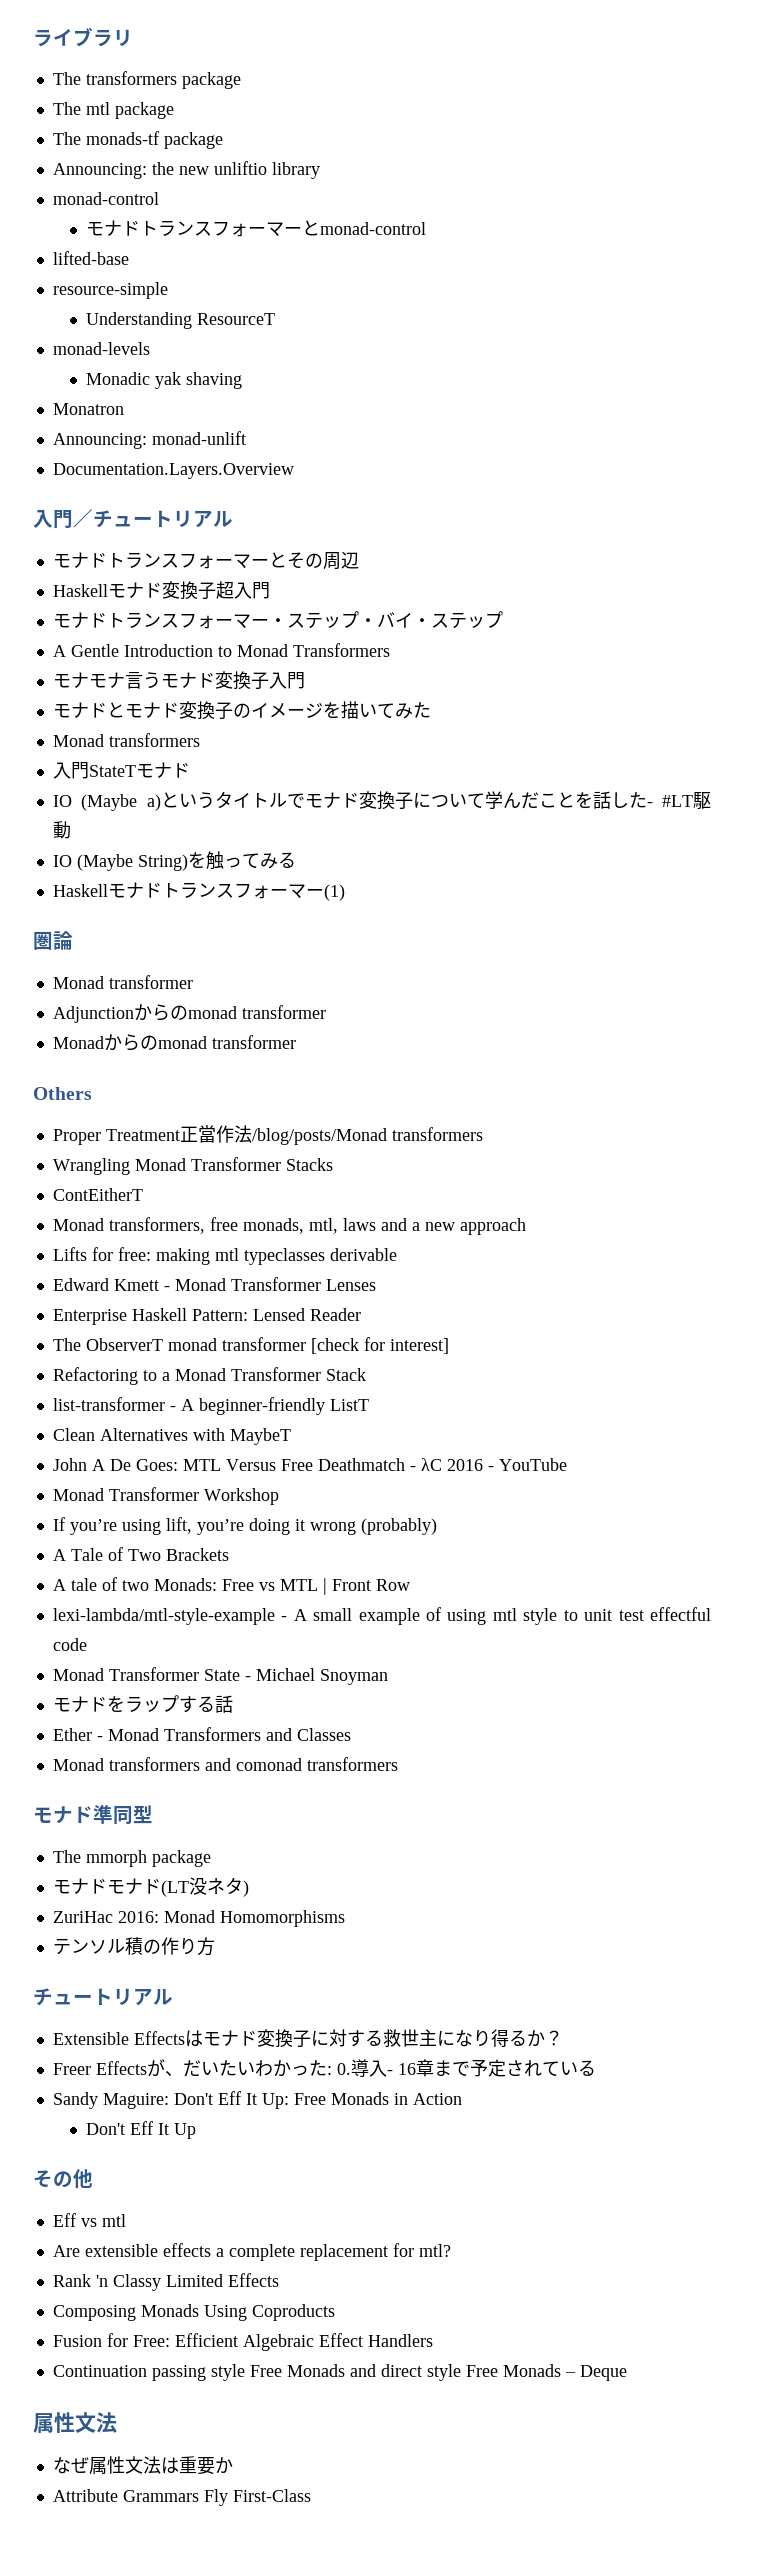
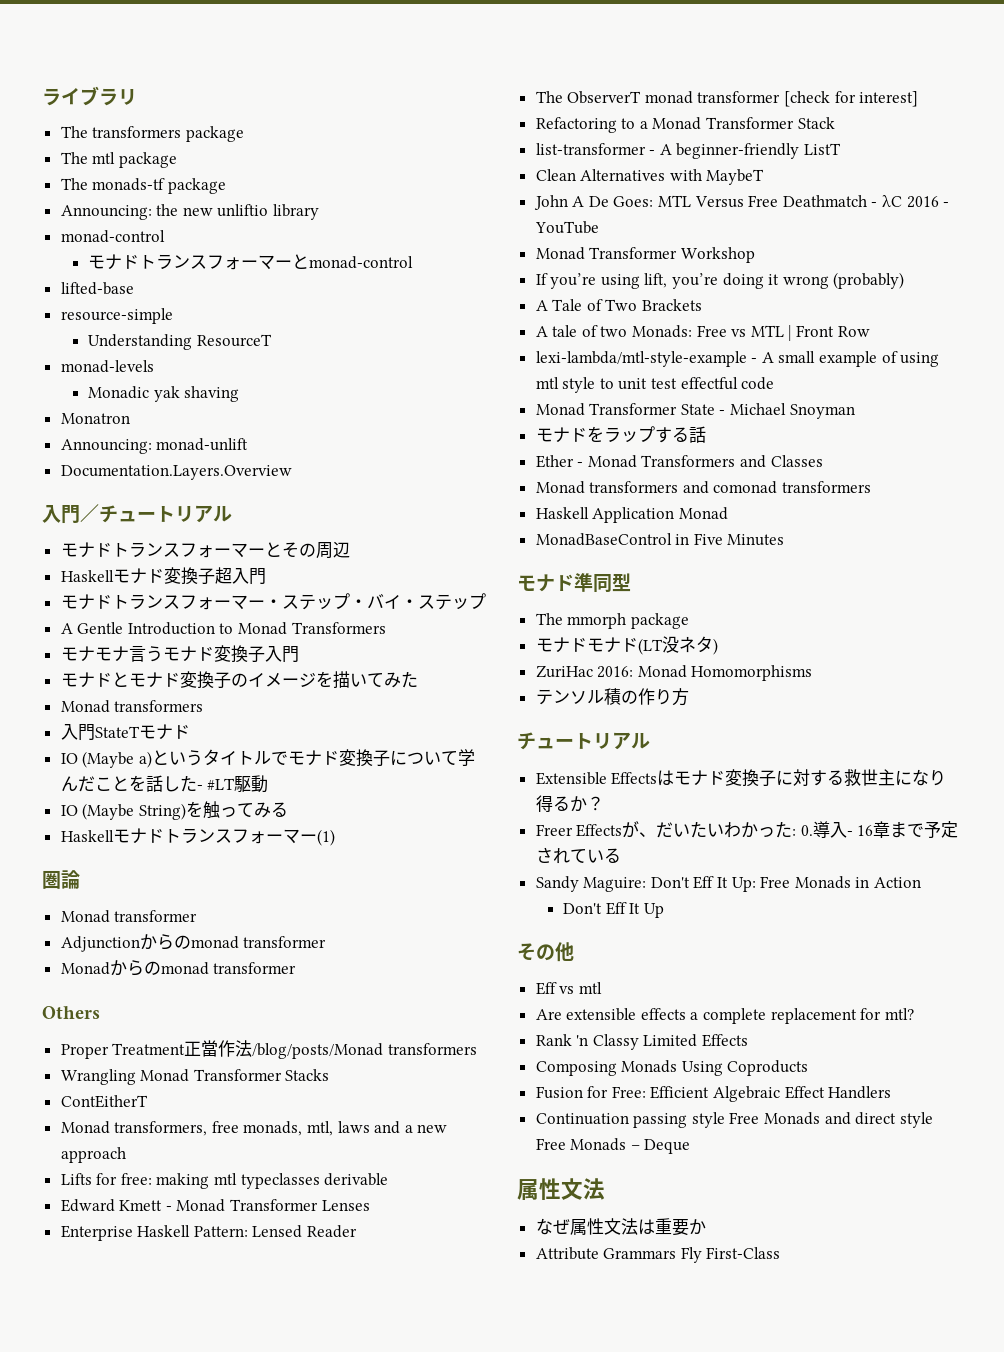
(398, 1764) none -> [535,507,728,523] [535,533,785,546] // Haskell Application Monad // MonadBaseControl in Five Minutes

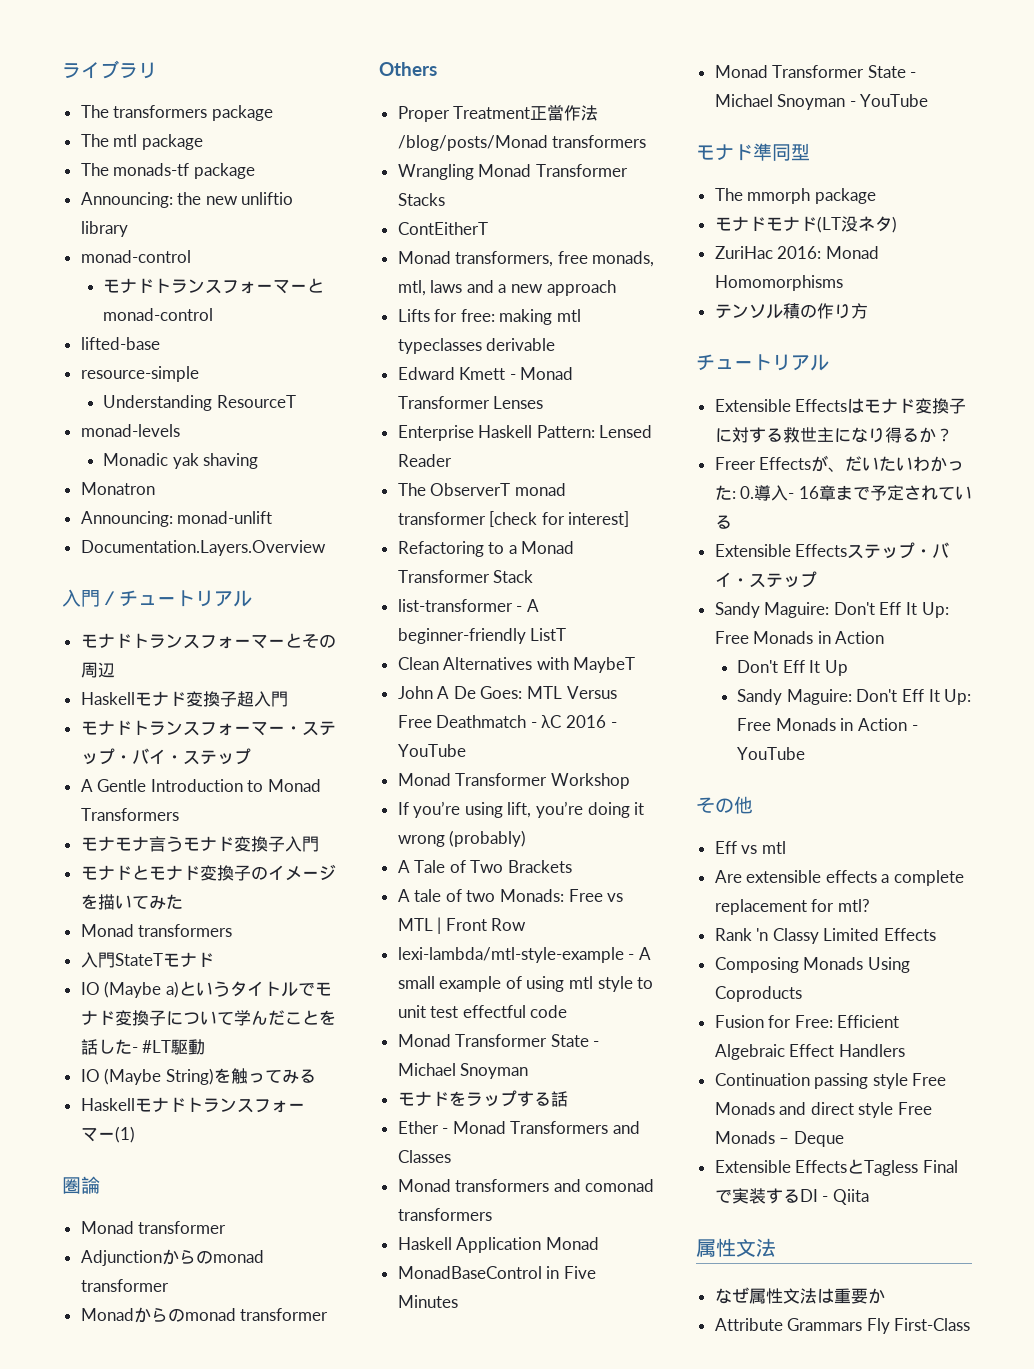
(785, 540) none -> [714,65,917,78] [714,94,929,110] // Monad Transformer State - Michael Snoyman - YouTube
(621, 855) none -> [714,542,950,559] [714,571,817,588] // Extensible Effectsステップ・バイ・ステップ
(664, 910) none -> [737,689,972,705] [737,718,918,731] [737,747,806,760] // Sandy Maguire: Don't Eff It Up: Free Monads in Action - YouTube
(691, 1146) none -> [714,1159,958,1176] [714,1188,869,1205] // Extensible EffectsとTagless Finalで実装するDI - Qiita

